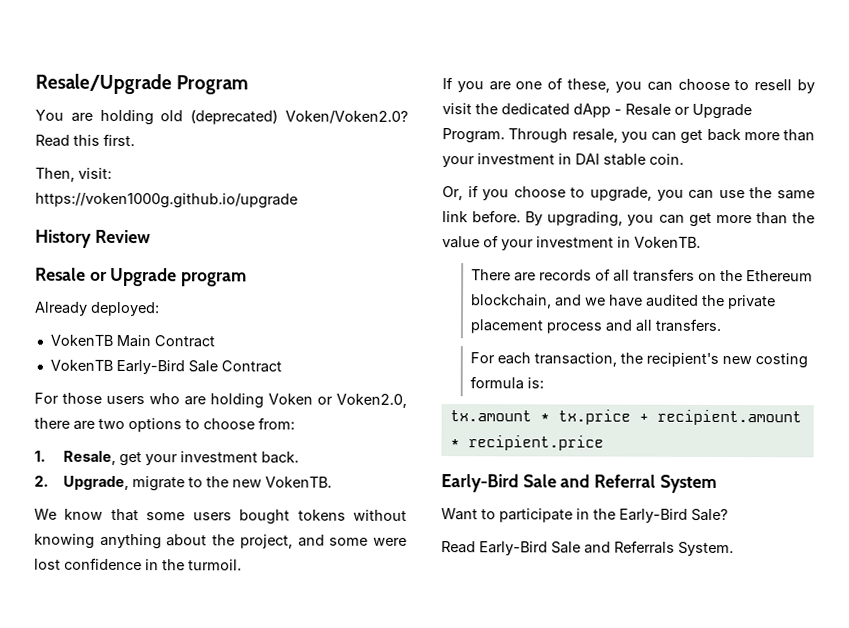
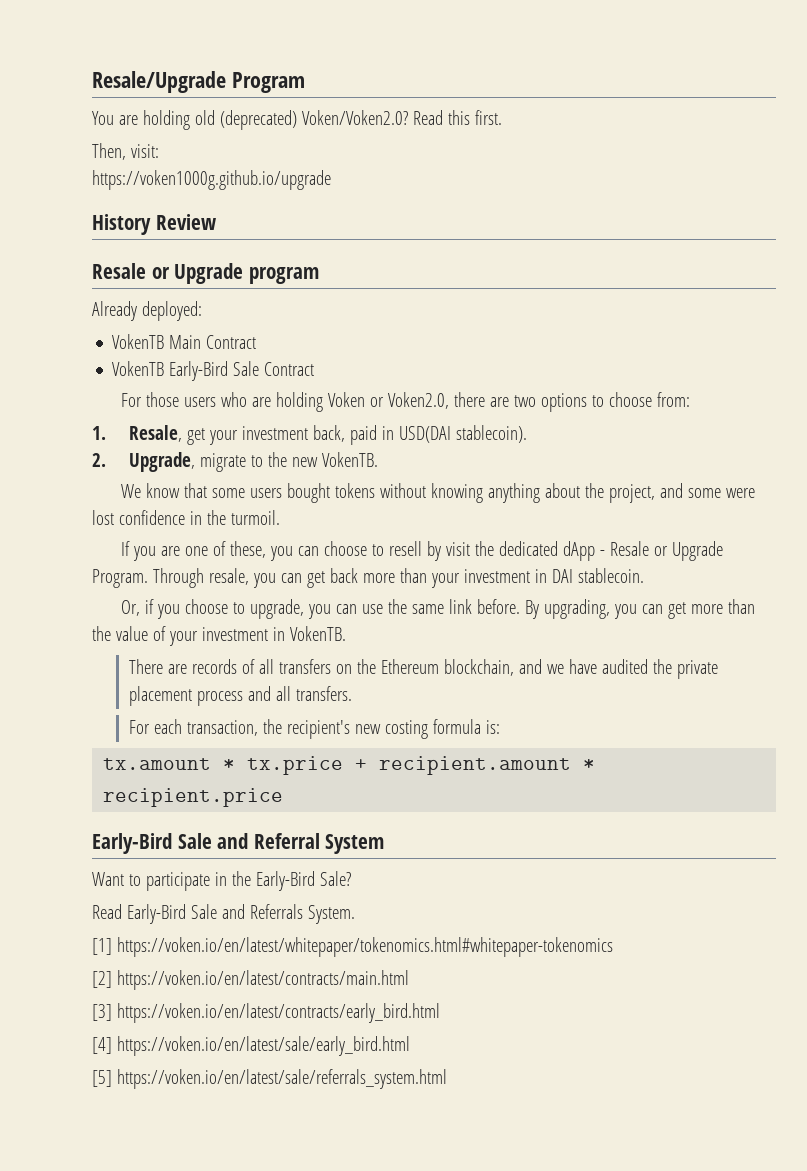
[260,451,299,464] back. -> [312,425,527,445] back, paid in USD(DAI stablecoin).
[603,153,684,166] stable coin. -> [577,568,644,583] stablecoin.
(734, 549) none -> [92,937,613,957] [92,970,409,990] [92,1003,440,1023] [92,1036,410,1056] [92,1069,447,1089] // [1] https://voken.io/en/latest/whitepaper/tokenomics.html#whitepaper-tokenomics // [2] https://voken.io/en/latest/contracts/main.html // [3] https://voken.io/en/latest/contracts/early_bird.html // [4] https://voken.io/en/latest/sale/early_bird.html // [5] https://voken.io/en/latest/sale/referrals_system.html

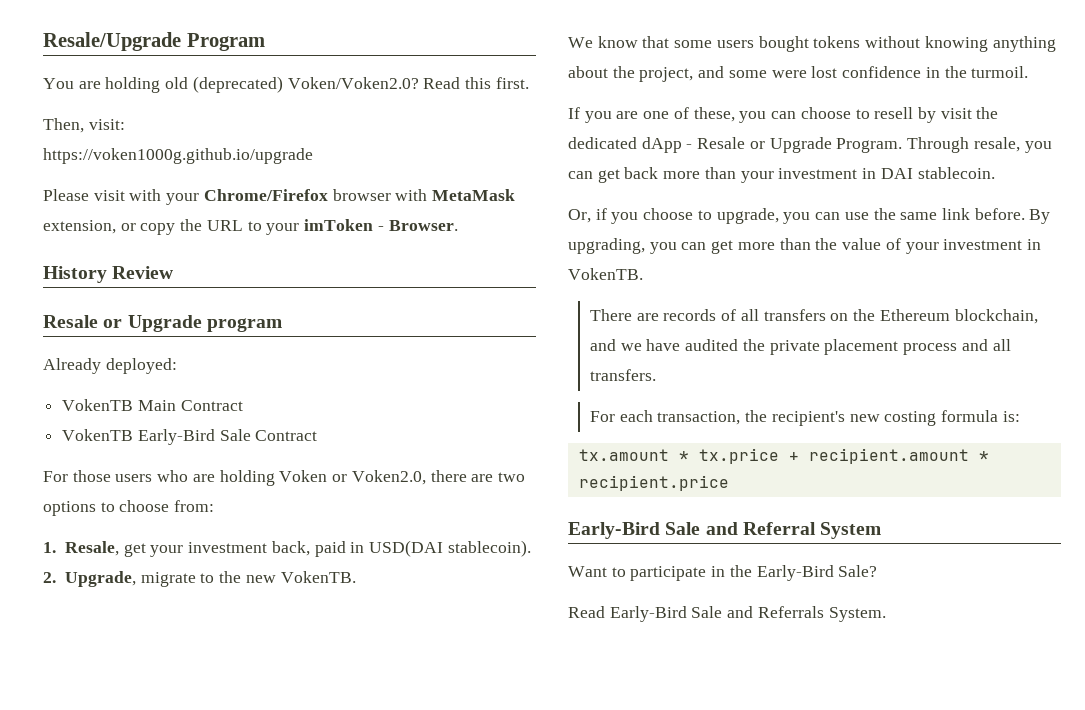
(331, 180) none -> [43,189,516,205] [43,219,458,235] // Please visit with your Chrome/Firefox browser with MetaMask extension, or copy the URL to your imToken - Browser.
[92,937,613,957] [92,970,409,990] [92,1003,440,1023] [92,1036,410,1056] [92,1069,447,1089] // [1] https://voken.io/en/latest/whitepaper/tokenomics.html#whitepaper-tokenomics // [2] https://voken.io/en/latest/contracts/main.html // [3] https://voken.io/en/latest/contracts/early_bird.html // [4] https://voken.io/en/latest/sale/early_bird.html // [5] https://voken.io/en/latest/sale/referrals_system.html -> (886, 614) none

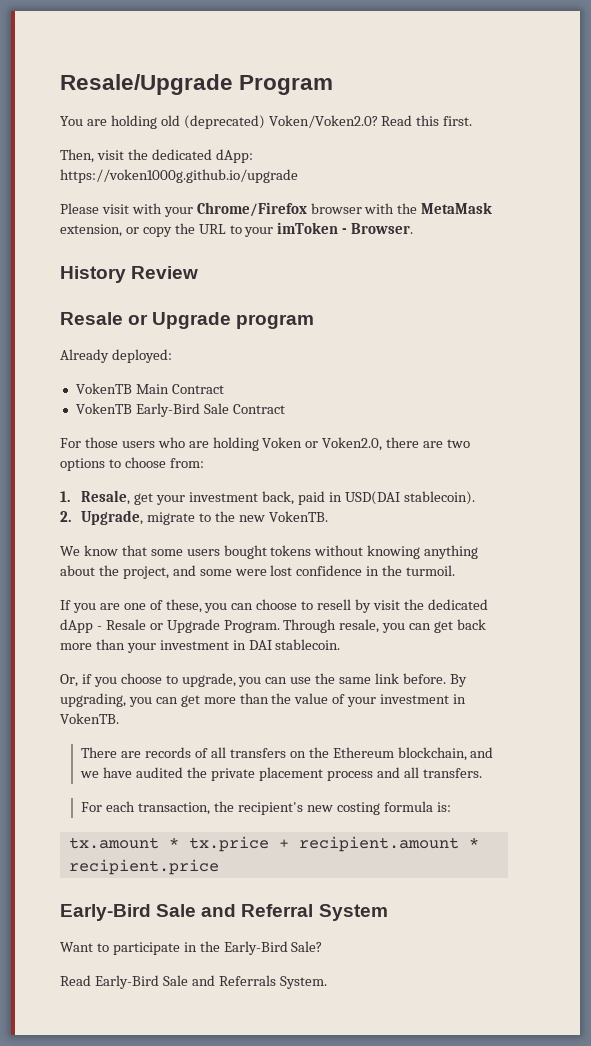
[88,119,125,130] visit: -> [96,149,253,163] visit the dedicated dApp:
(428, 195) none -> [397,203,418,214] the

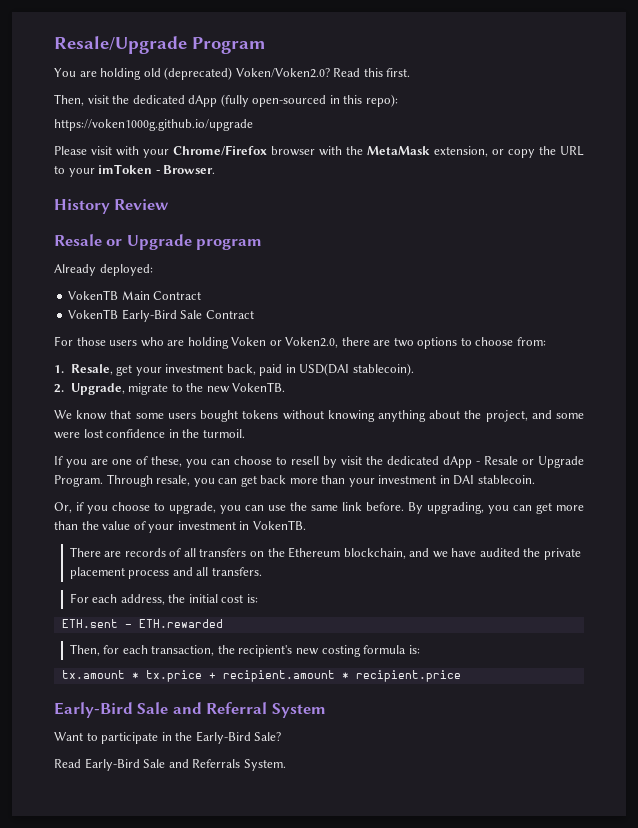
[215,149,253,163] dApp: -> [188,94,398,107] dApp (fully open-sourced in this repo):
(136, 806) none -> [120,594,258,605] [61,619,223,628] [69,644,148,656] address, the initial cost is: // ETH.sent - ETH.rewarded // Then, for each

